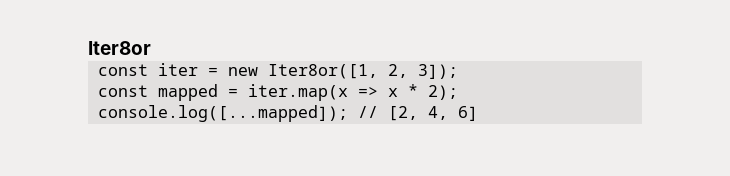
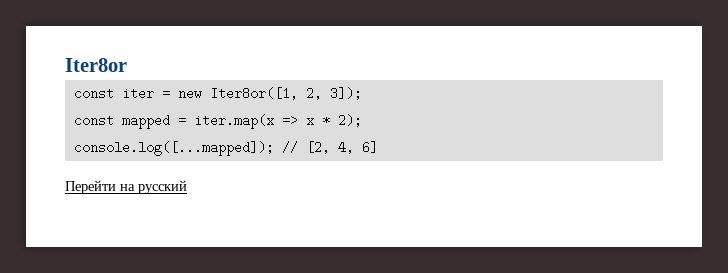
(478, 113) none -> [65,180,187,194] // Перейти на русский

